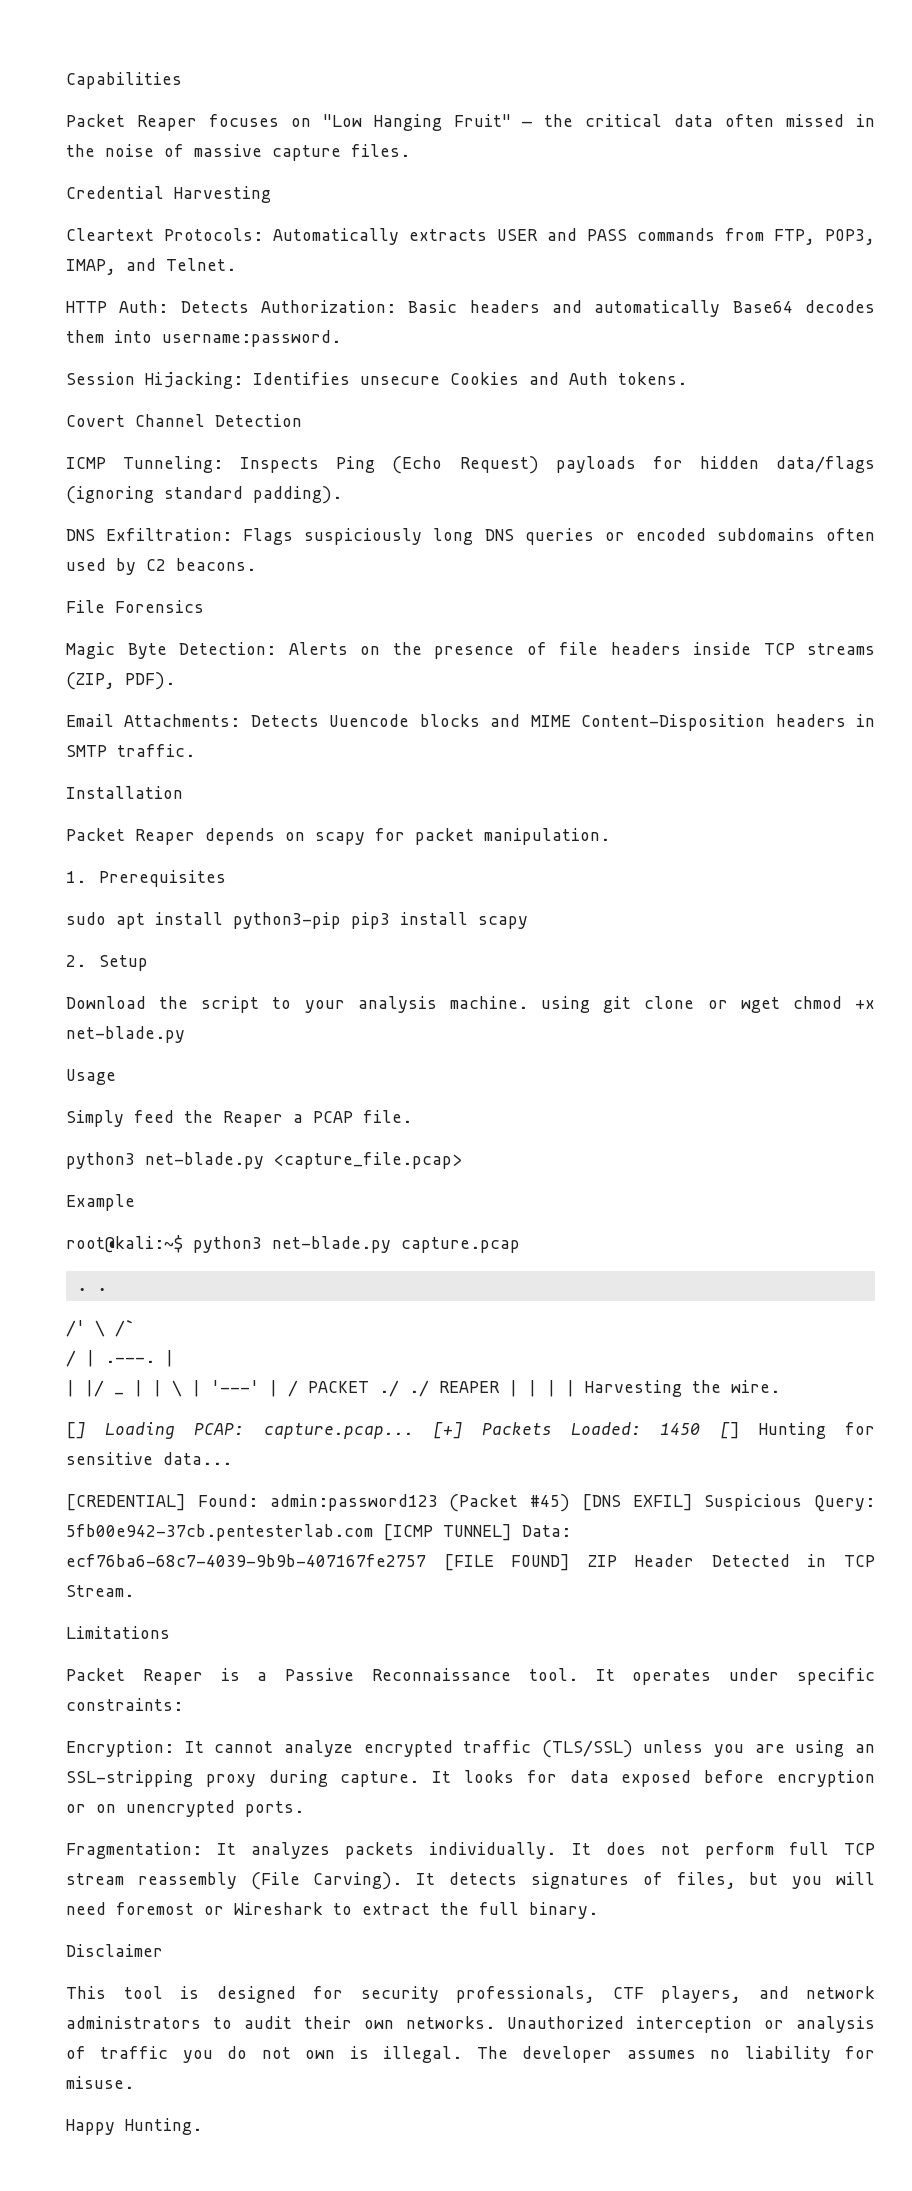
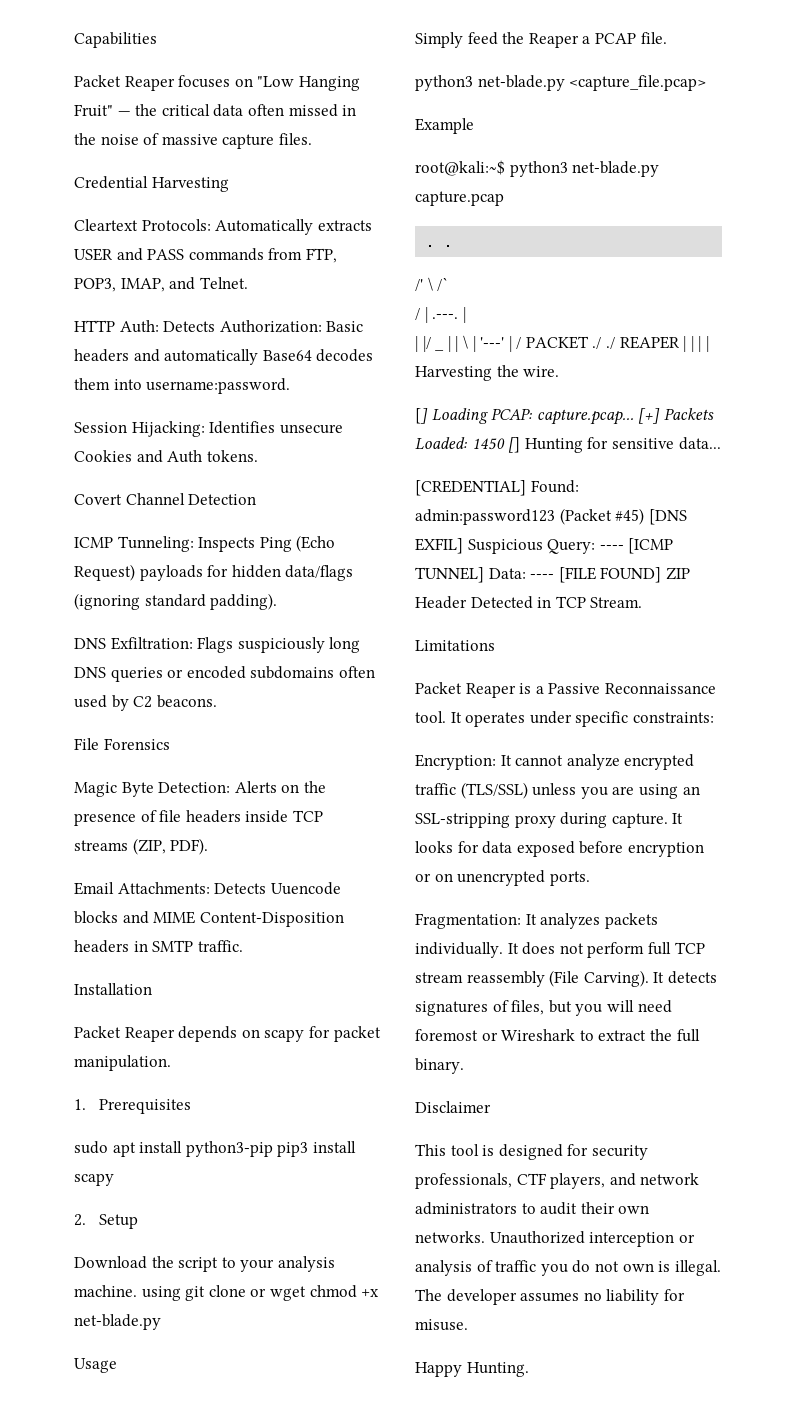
[66,1524,373,1541] 5fb00e942-37cb.pentesterlab.com -> [599,545,624,550] ----
[66,1554,426,1567] ecf76ba6-68c7-4039-9b9b-407167fe2757 -> [530,574,555,579] ----

